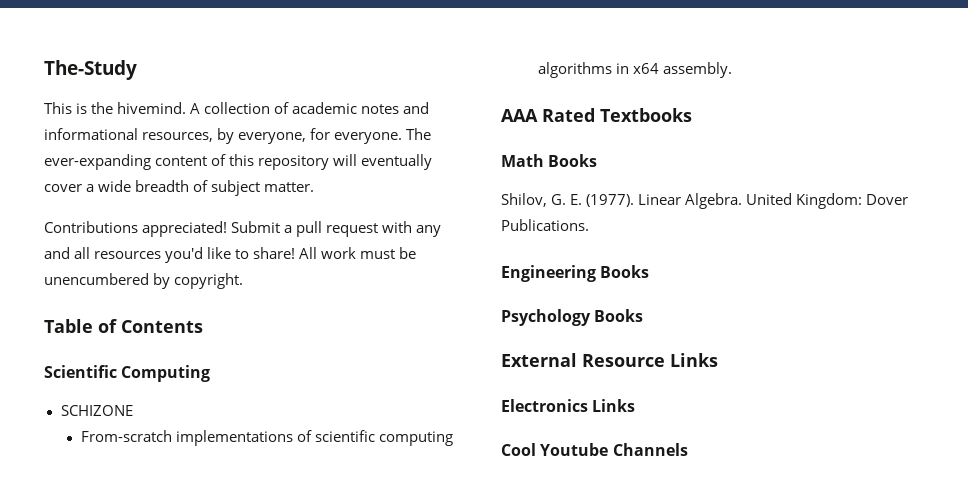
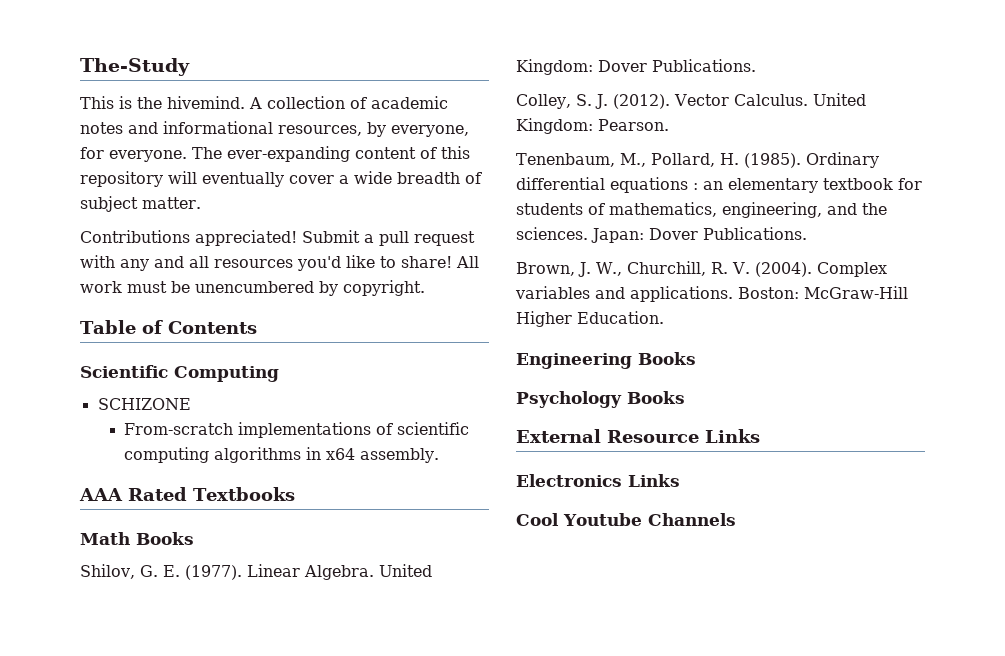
(589, 225) none -> [516,93,866,109] [516,118,669,134] [516,152,879,168] [516,177,922,193] [516,202,887,218] [516,227,807,243] [516,261,887,277] [515,286,908,302] [516,311,664,327] // Colley, S. J. (2012). Vector Calculus. United Kingdom: Pearson. // Tenenbaum, M., Pollard, H. (1985). Ordinary differential equations : an elementary textbook for students of mathematics, engineering, and the sciences. Japan: Dover Publications. // Brown, J. W., Churchill, R. V. (2004). Complex variables and applications. Boston: McGraw-Hill Higher Education.

